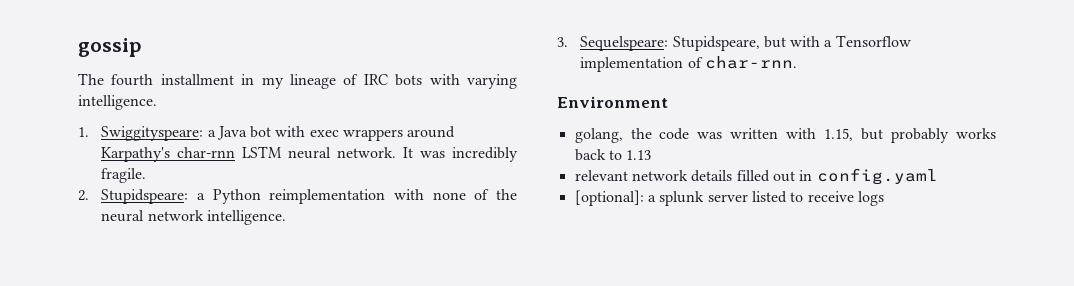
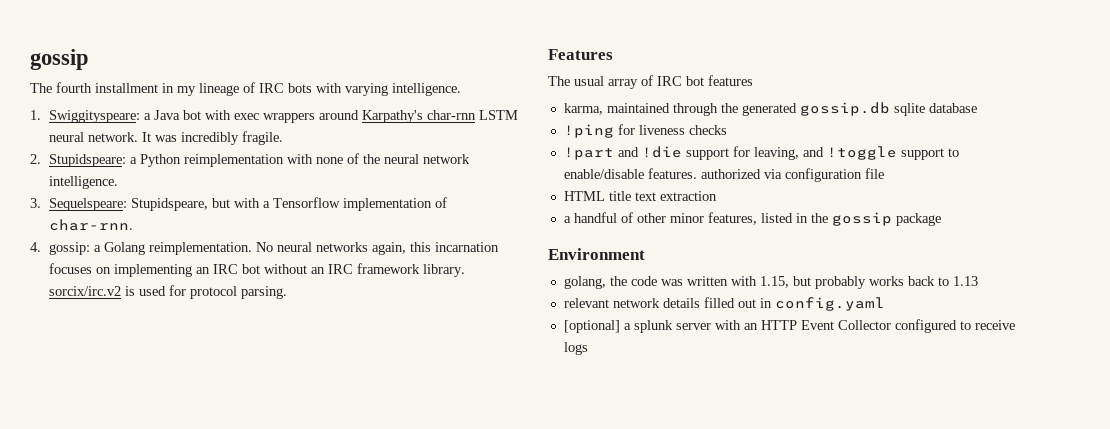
(797, 62) none -> [30,242,500,255] [49,263,466,277] [49,285,288,299] [548,49,613,60] [548,75,753,89] [563,102,977,116] [563,124,727,138] [563,146,959,160] [563,168,884,182] [563,191,717,201] [563,212,941,226] // 4. gossip: a Golang reimplementation. No neural networks again, this incarnation focuses on implementing an IRC bot without an IRC framework library. sorcix/irc.v2 is used for protocol parsing. // Features // The usual array of IRC bot features // karma, maintained through the generated gossip.db sqlite database // !ping for liveness checks // !part and !die support for leaving, and !toggle support to enable/disable features. authorized via configuration file // HTML title text extraction // a handful of other minor features, listed in the gossip package
[574,190,644,206] [optional]: -> [563,320,620,333] [optional]
[751,191,787,203] listed -> [714,319,957,333] with an HTTP Event Collector configured

